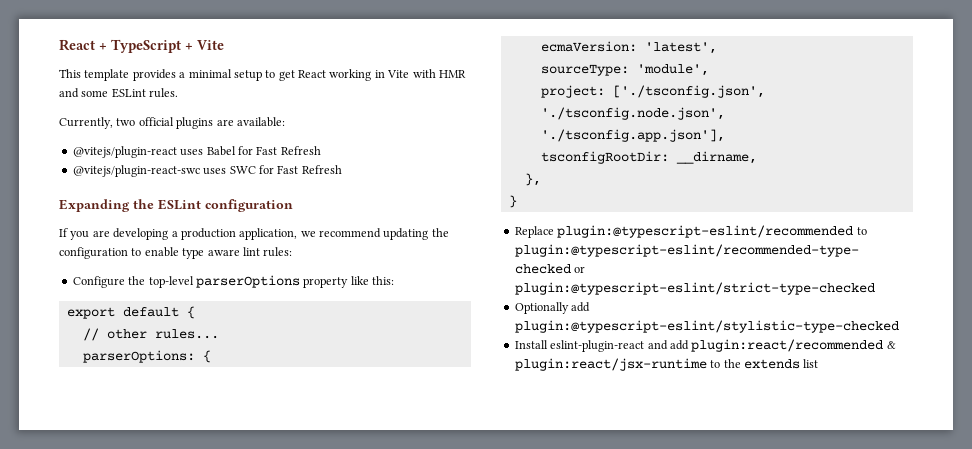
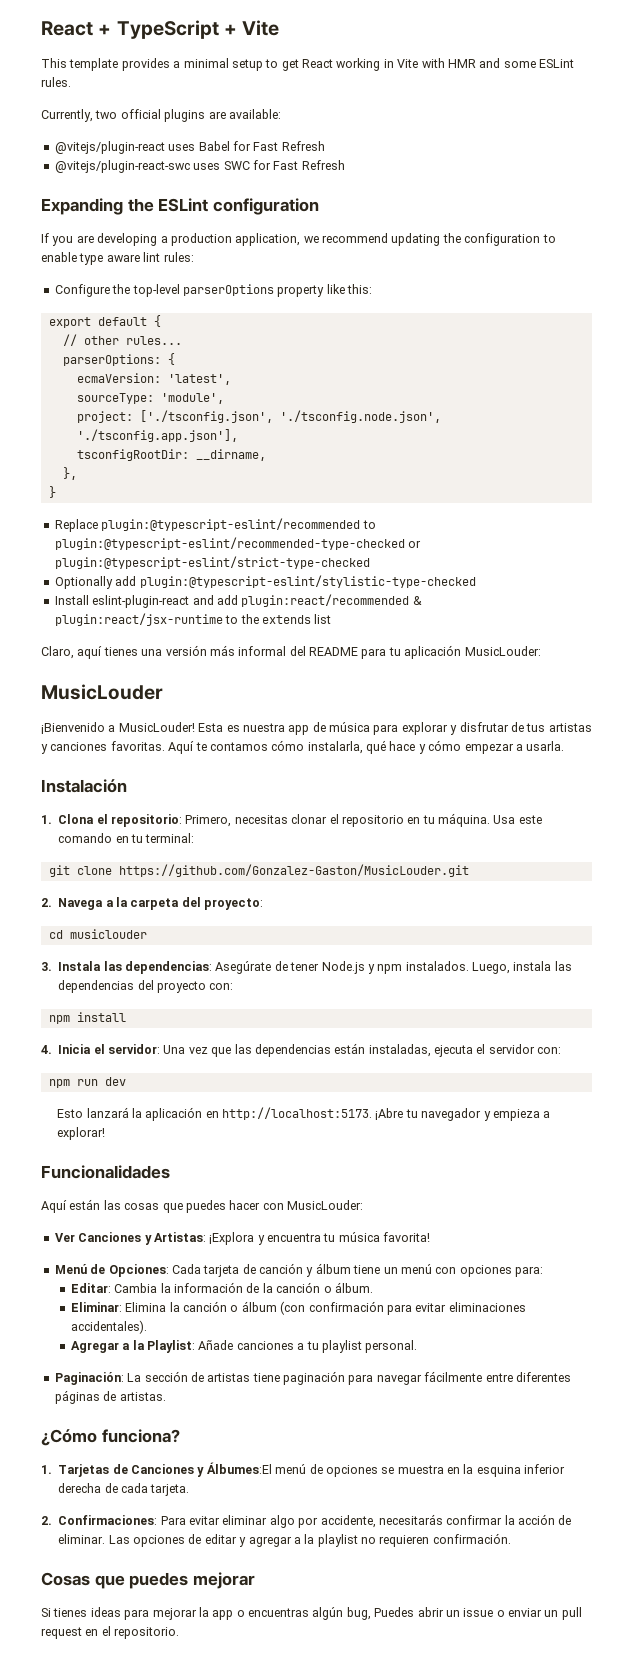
(819, 363) none -> [41,645,541,659] [41,684,163,700] [41,722,592,735] [41,740,565,754] [41,779,127,793] [41,813,542,827] [58,833,195,843] [48,864,469,877] [41,897,264,910] [48,929,147,939] [41,961,572,974] [58,980,234,993] [48,1012,126,1024] [41,1043,562,1057] [48,1077,126,1088] [57,1107,551,1121] [57,1127,106,1140] [41,1165,170,1179] [41,1199,363,1213] [54,1232,431,1245] [54,1263,543,1277] [70,1282,373,1293] [70,1301,526,1315] [70,1320,147,1334] [70,1340,418,1353] [54,1371,571,1385] [54,1390,166,1404] [41,1429,180,1446] [41,1462,566,1477] [58,1483,190,1496] [41,1514,572,1528] [58,1533,511,1547] [41,1572,255,1589] [41,1607,582,1620] [41,1626,180,1639] // Claro, aquí tienes una versión más informal del README para tu aplicación MusicLouder: // MusicLouder // ¡Bienvenido a MusicLouder! Esta es nuestra app de música para explorar y disfrutar de tus artistas y canciones favoritas. Aquí te contamos cómo instalarla, qué hace y cómo empezar a usarla. // Instalación // 1. Clona el repositorio: Primero, necesitas clonar el repositorio en tu máquina. Usa este comando en tu terminal: // git clone https://github.com/Gonzalez-Gaston/MusicLouder.git // 2. Navega a la carpeta del proyecto: // cd musiclouder // 3. Instala las dependencias: Asegúrate de tener Node.js y npm instalados. Luego, instala las dependencias del proyecto con: // npm install // 4. Inicia el servidor: Una vez que las dependencias están instaladas, ejecuta el servidor con: // npm run dev // Esto lanzará la aplicación en http://localhost:5173. ¡Abre tu navegador y empieza a explorar! // Funcionalidades // Aquí están las cosas que puedes hacer con MusicLouder: // Ver Canciones y Artistas: ¡Explora y encuentra tu música favorita! // Menú de Opciones: Cada tarjeta de canción y álbum tiene un menú con opciones para: // Editar: Cambia la información de la canción o álbum. // Eliminar: Elimina la canción o álbum (con confirmación para evitar eliminaciones accidentales). // Agregar a la Playlist: Añade canciones a tu playlist personal. // Paginación: La sección de artistas tiene paginación para navegar fácilmente entre diferentes páginas de artistas. // ¿Cómo funciona? // 1. Tarjetas de Canciones y Álbumes:El menú de opciones se muestra en la esquina inferior derecha de cada tarjeta. // 2. Confirmaciones: Para evitar eliminar algo por accidente, necesitarás confirmar la acción de eliminar. Las opciones de editar y agregar a la playlist no requieren confirmación. // Cosas que puedes mejorar // Si tienes ideas para mejorar la app o encuentras algún bug, Puedes abrir un issue o enviar un pull request en el repositorio.

